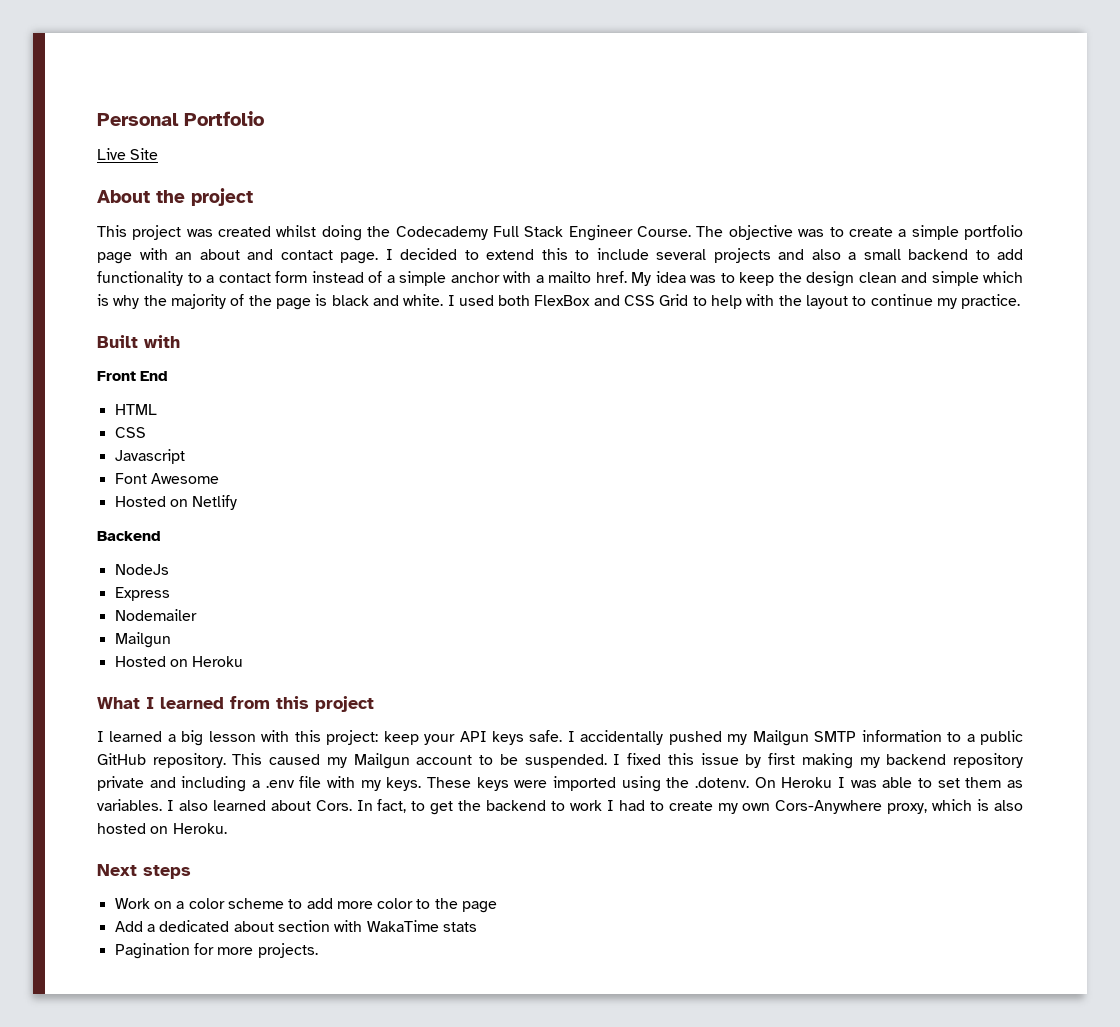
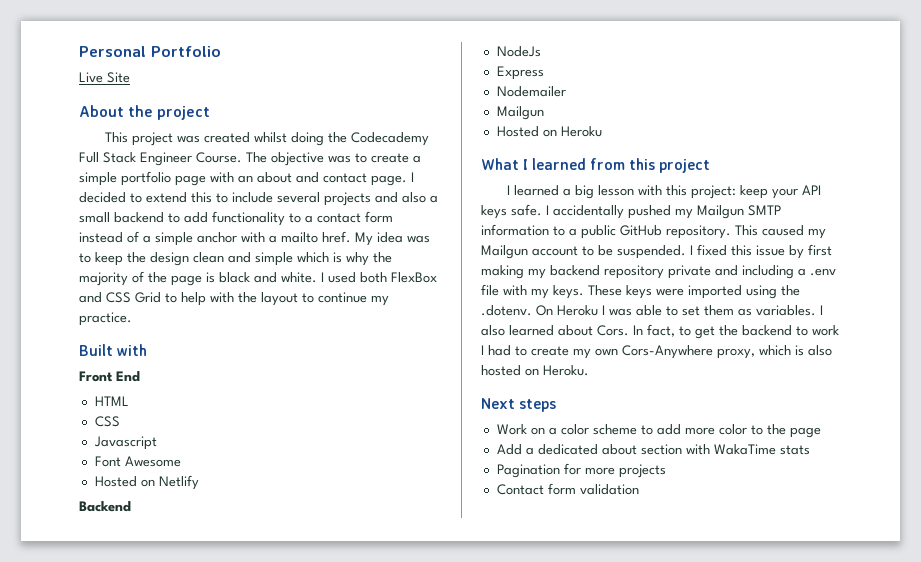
[257,943,318,958] projects. -> [618,464,666,478] [496,483,639,495] projects // Contact form validation

